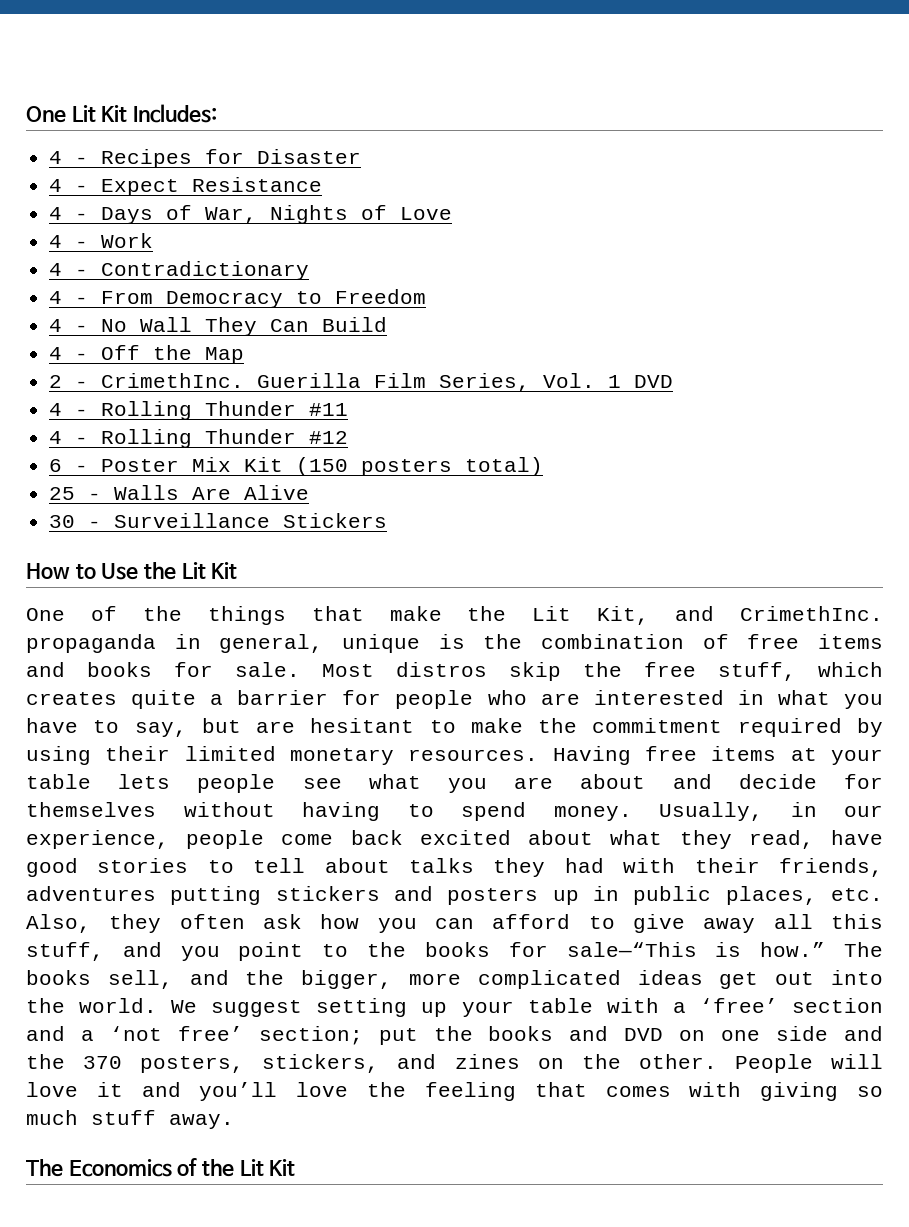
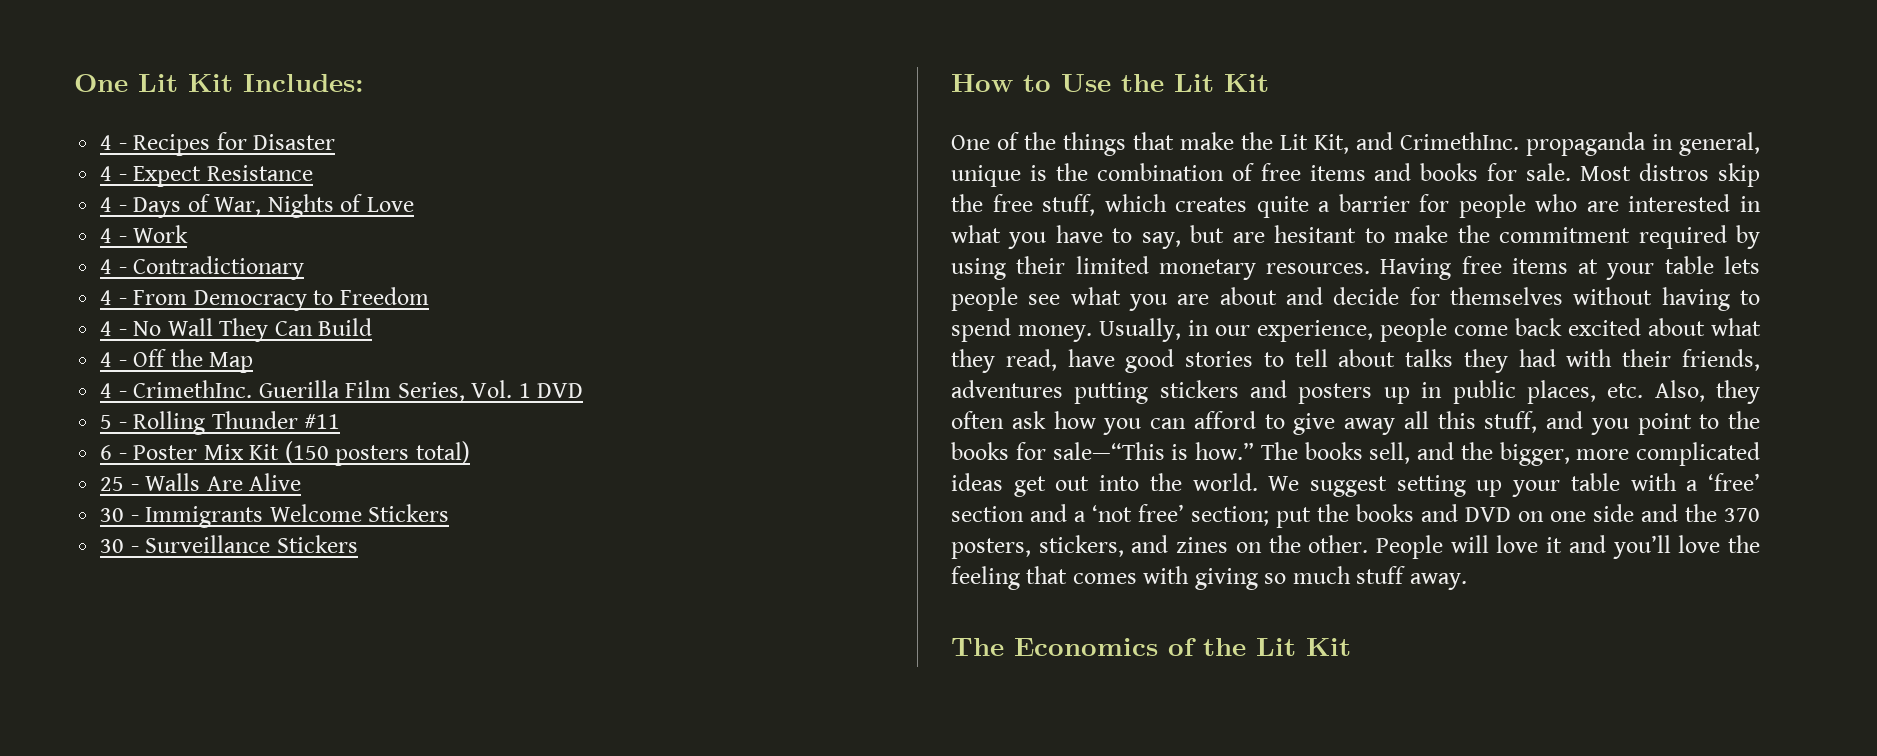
[49,375,63,388] 2 -> [100,383,113,398] 4
[49,403,63,416] 4 -> [100,415,113,429] 5
[49,429,349,448] // 4 - Rolling Thunder #12 -> (341, 421) none
(310, 492) none -> [100,504,450,528] // 30 - Immigrants Welcome Stickers

